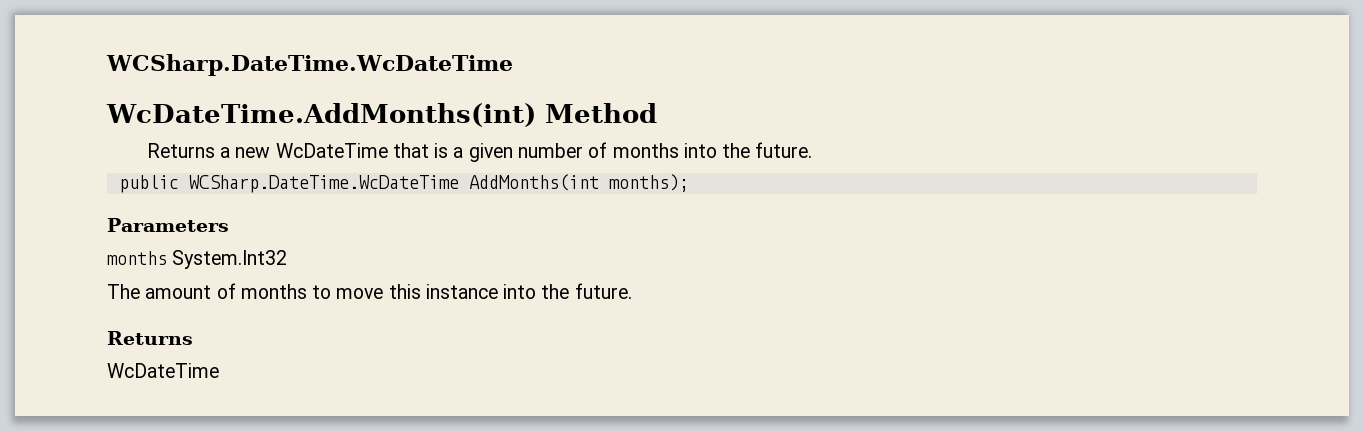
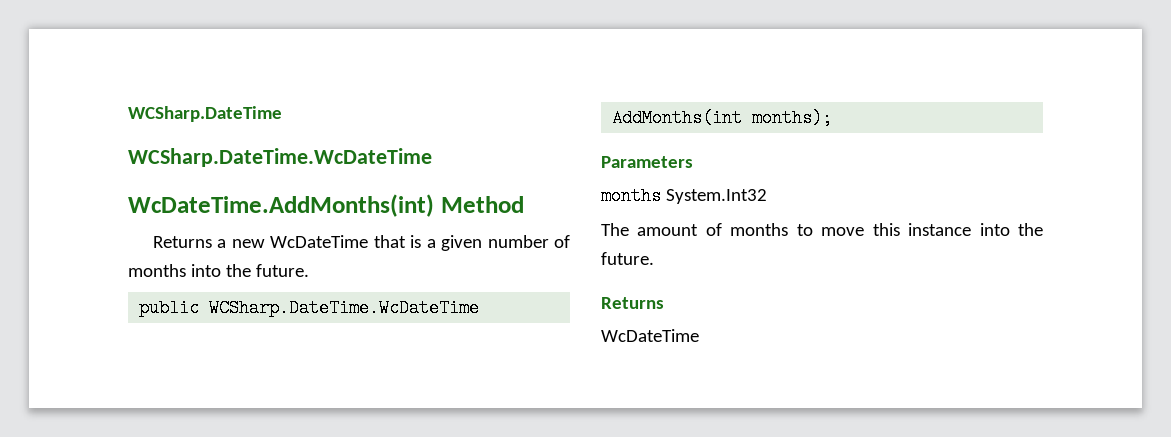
(106, 65) none -> [128,106,282,122] WCSharp.DateTime //

